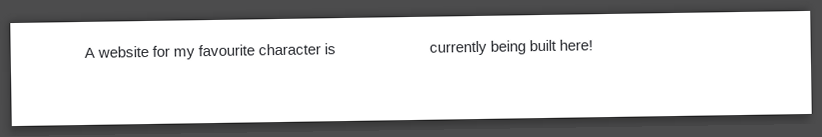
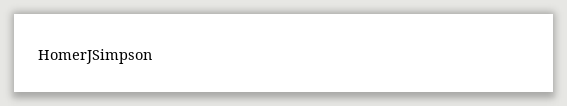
[84,39,594,60] A website for my favourite character is currently being built here! -> [38,49,152,64] HomerJSimpson

